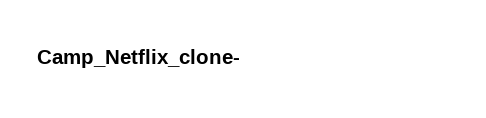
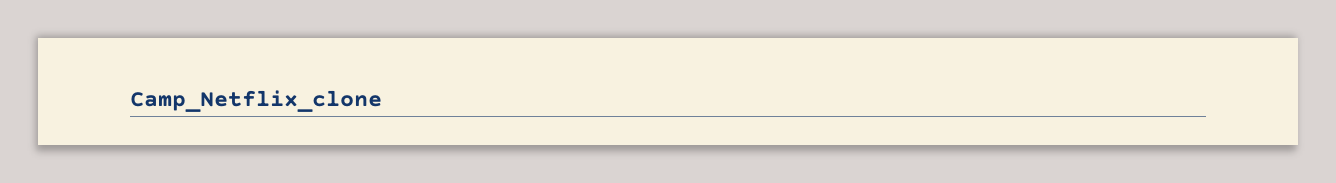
[37,49,240,68] Camp_Netflix_clone- -> [130,90,382,112] Camp_Netflix_clone

